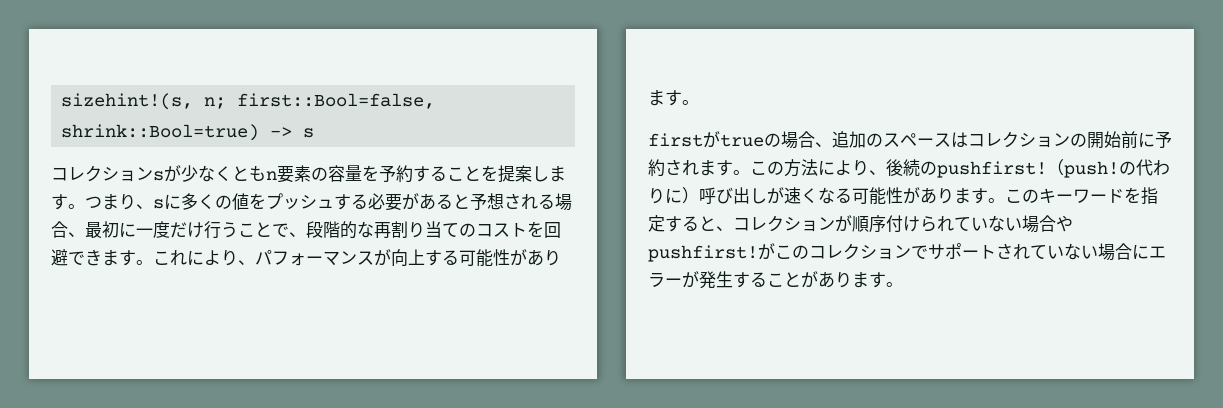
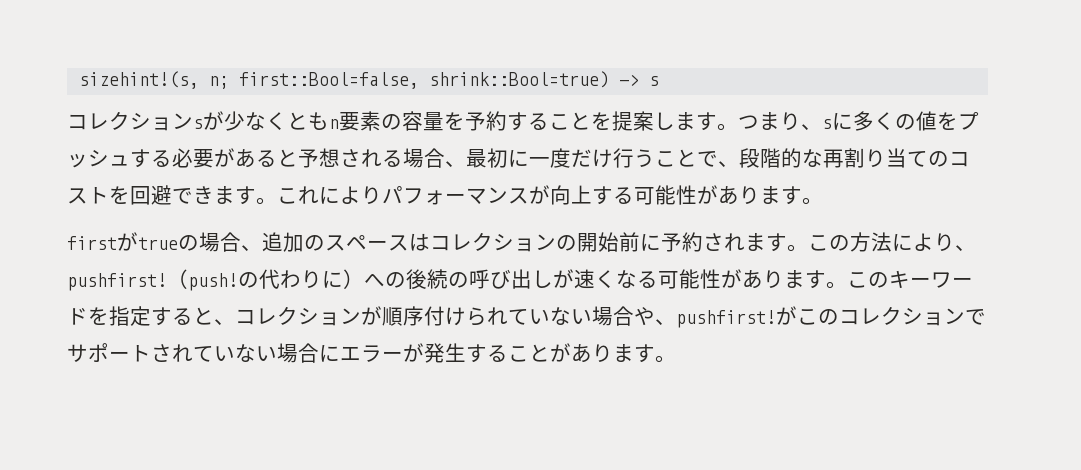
[238,260,255,265] 、 -> (382, 195) none
[886,159,937,176] 後続の -> (976, 248) none
(699, 195) none -> [364,269,469,289] への後続の
(1073, 223) none -> [655,319,676,325] 、

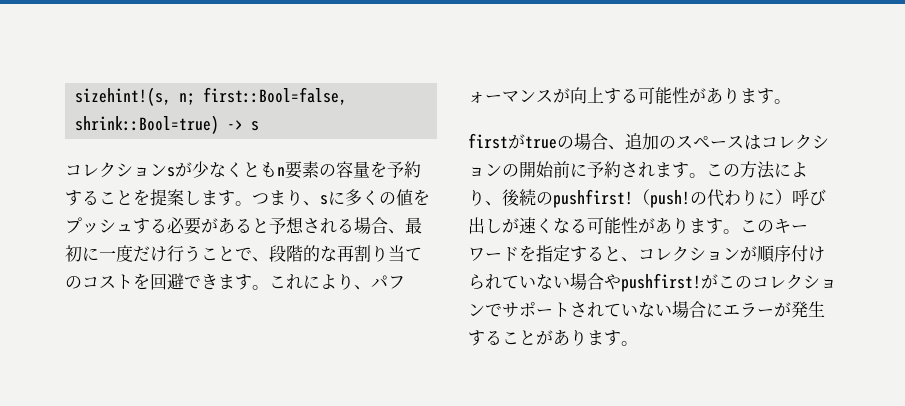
(382, 195) none -> [354,285,371,290] 、
(976, 248) none -> [502,189,553,206] 後続の
[364,269,469,289] への後続の -> (792, 197) none
[655,319,676,325] 、 -> (621, 282) none

